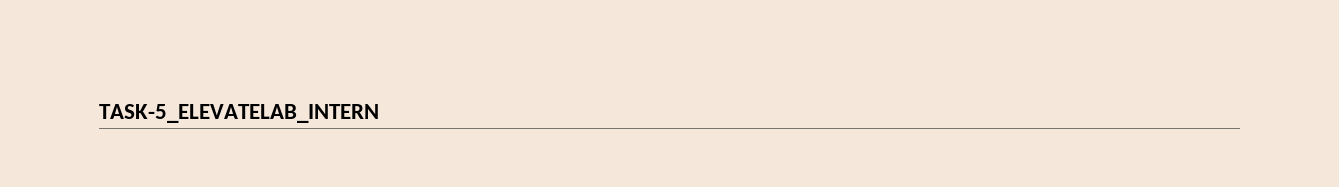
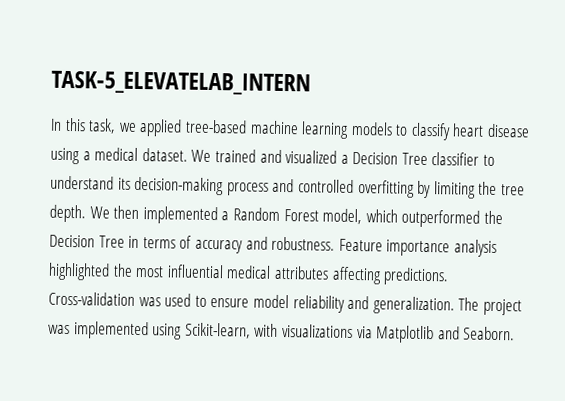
(379, 113) none -> [50,117,531,141] [50,147,496,166] [50,175,525,199] [49,204,503,228] [49,234,497,257] [48,262,450,286] [48,291,522,316] [48,321,516,344] // In this task, we applied tree-based machine learning models to classify heart disease using a medical dataset. We trained and visualized a Decision Tree classifier to understand its decision-making process and controlled overfitting by limiting the tree depth. We then implemented a Random Forest model, which outperformed the Decision Tree in terms of accuracy and robustness. Feature importance analysis highlighted the most influential medical attributes affecting predictions. Cross-validation was used to ensure model reliability and generalization. The project was implemented using Scikit-learn, with visualizations via Matplotlib and Seaborn.

